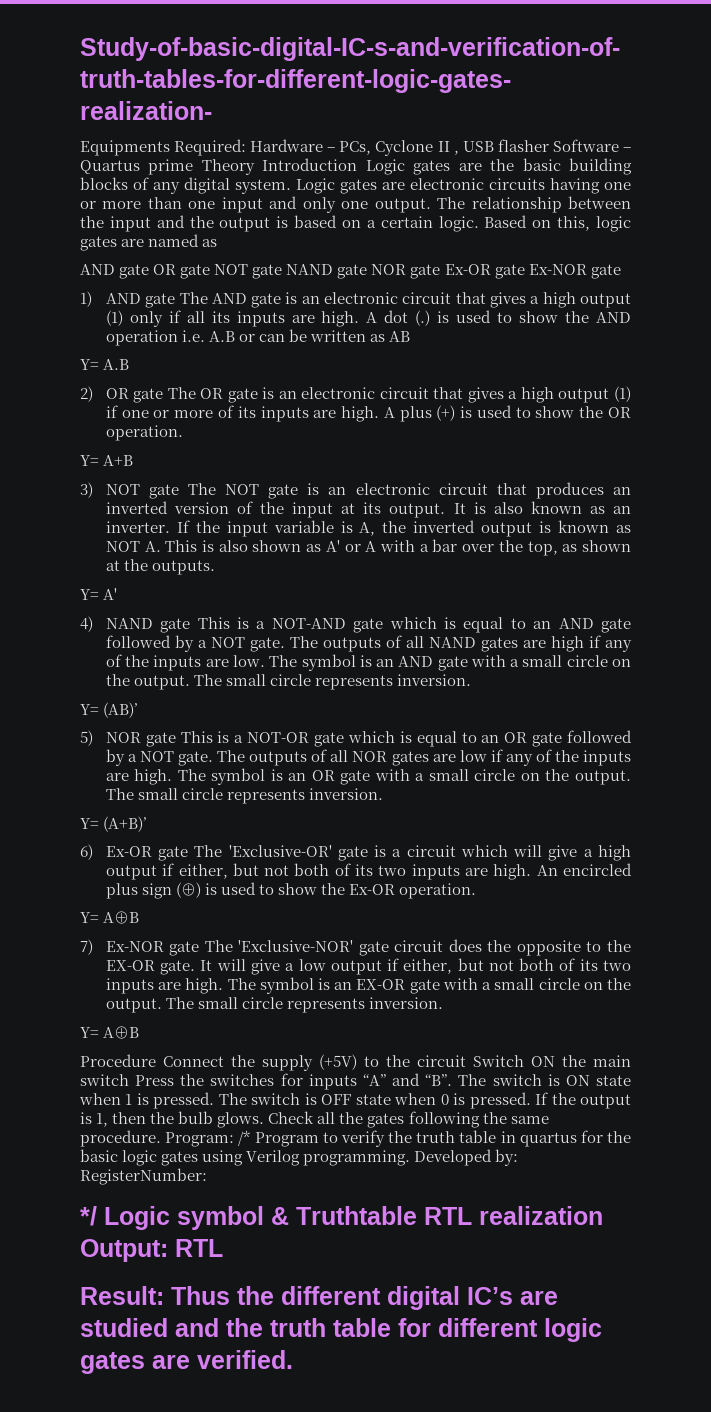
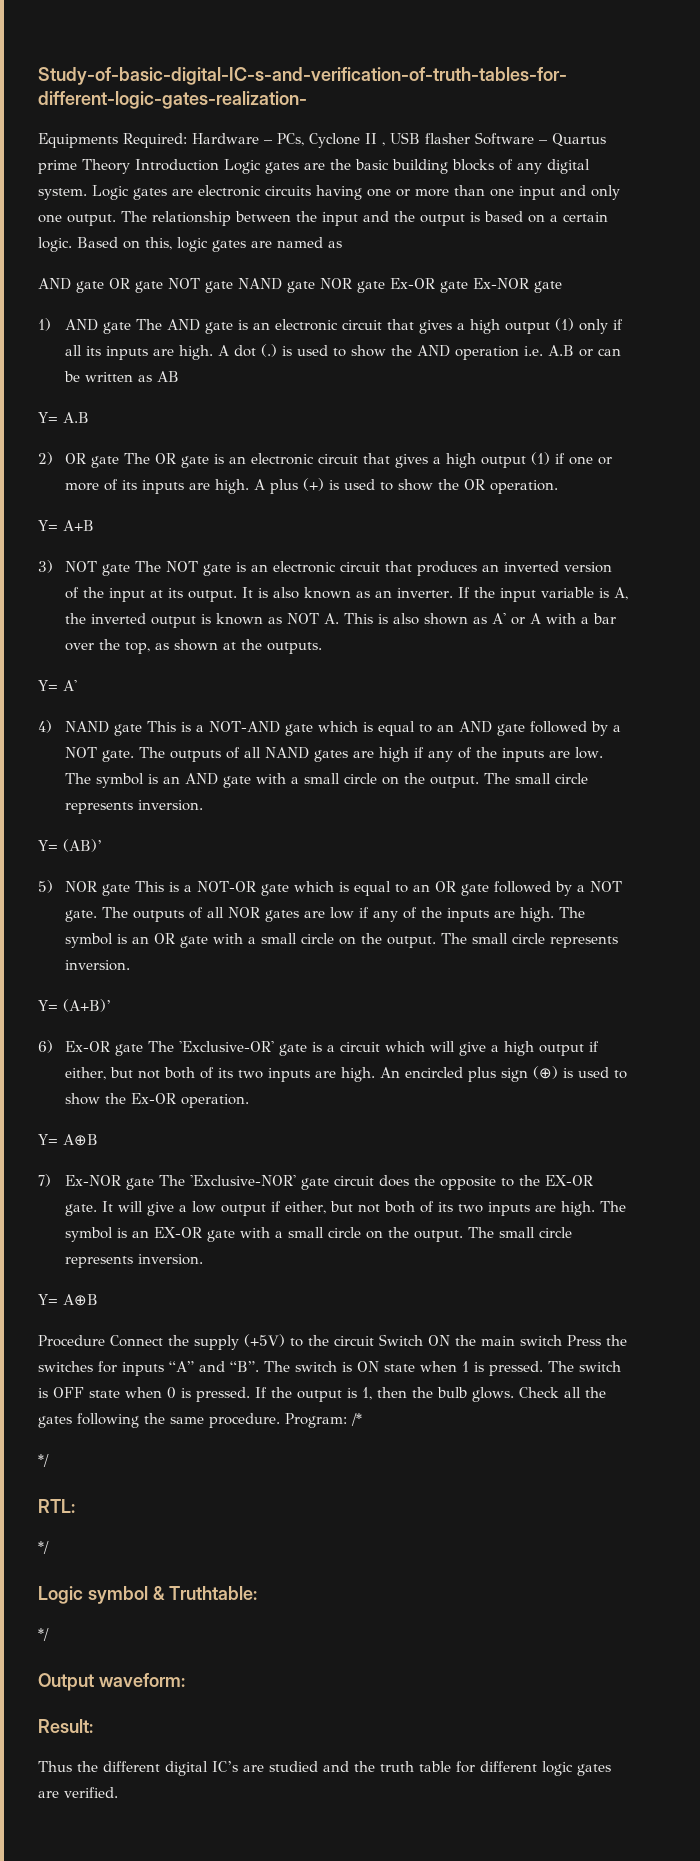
[254,1130,632,1147] [80,1149,519,1166] [80,1168,207,1185] [80,1206,97,1226] Program to verify the truth table in quartus for the basic logic gates using Verilog programming. Developed by: RegisterNumber: // */ -> [38,1454,49,1467] [38,1499,75,1513] [38,1541,49,1554] // */ // RTL: // */ //
[296,1206,603,1225] [80,1239,223,1262] Truthtable RTL realization Output: RTL -> [168,1586,257,1600] [38,1628,49,1641] [38,1673,185,1691] Truthtable: // */ // Output waveform:
(164, 1295) none -> (93, 1726) //

